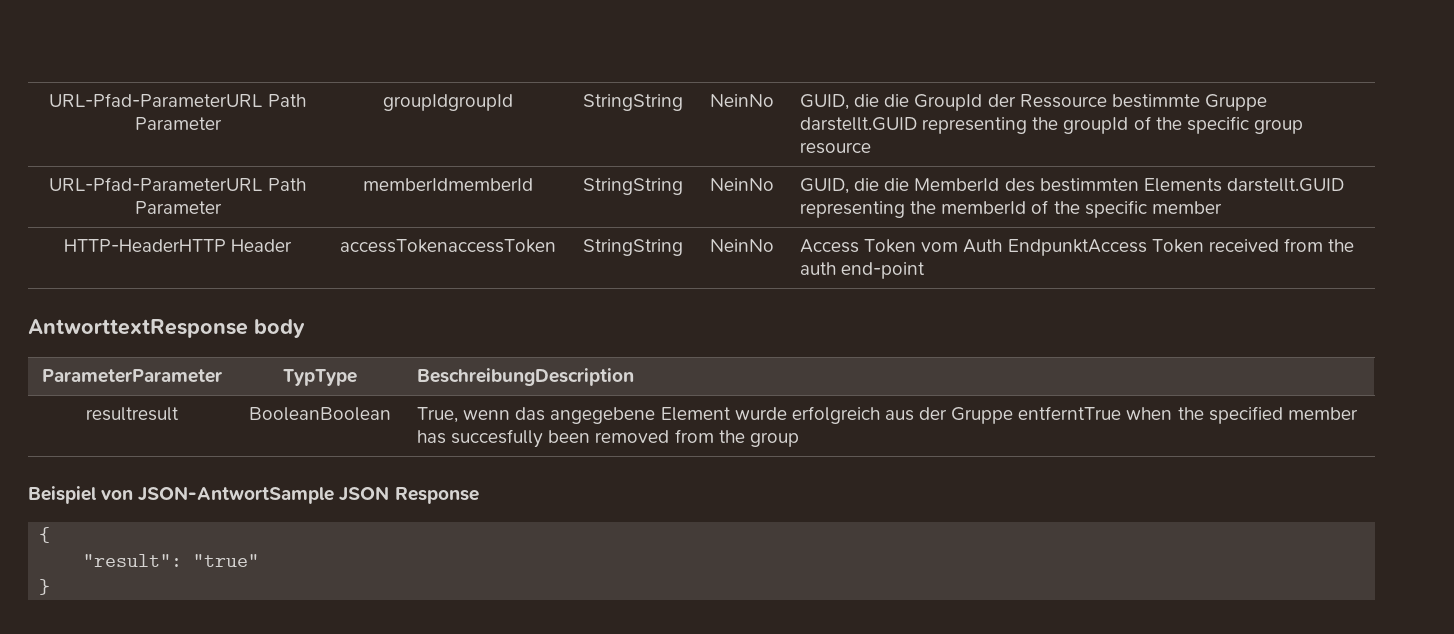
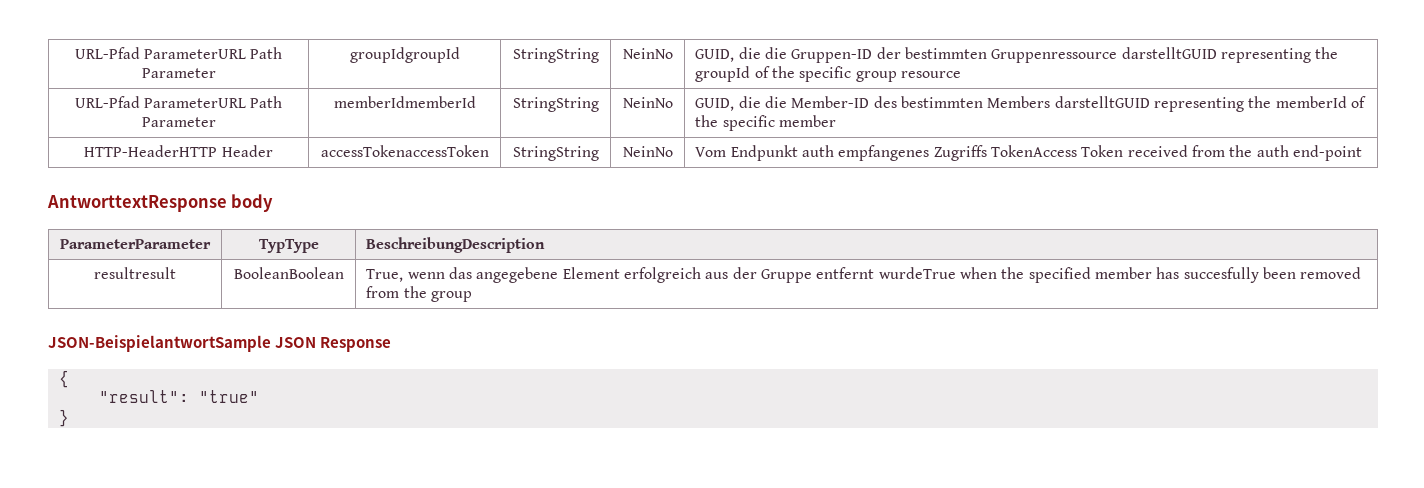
[49,93,263,107] URL-Pfad-ParameterURL -> [74,47,246,59] URL-Pfad ParameterURL
[914,94,1267,111] [800,117,918,131] GroupId der Ressource bestimmte Gruppe darstellt.GUID -> [791,47,1217,63] Gruppen-ID der bestimmten Gruppenressource darstelltGUID
[49,177,263,191] URL-Pfad-ParameterURL -> [74,96,246,108] URL-Pfad ParameterURL
[914,178,1000,191] MemberId -> [791,96,870,108] Member-ID
[1143,178,1344,192] Elements darstellt.GUID -> [987,96,1150,108] Members darstelltGUID
[800,239,1147,256] Access Token vom Auth EndpunktAccess -> [695,145,1078,161] Vom Endpunkt auth empfangenes Zugriffs TokenAccess
[734,407,787,420] wurde -> (620, 273) none
[1018,406,1122,420] entferntTrue -> [816,267,956,279] entfernt wurdeTrue
[28,486,335,504] Beispiel von JSON-AntwortSample -> [48,335,271,352] JSON-BeispielantwortSample

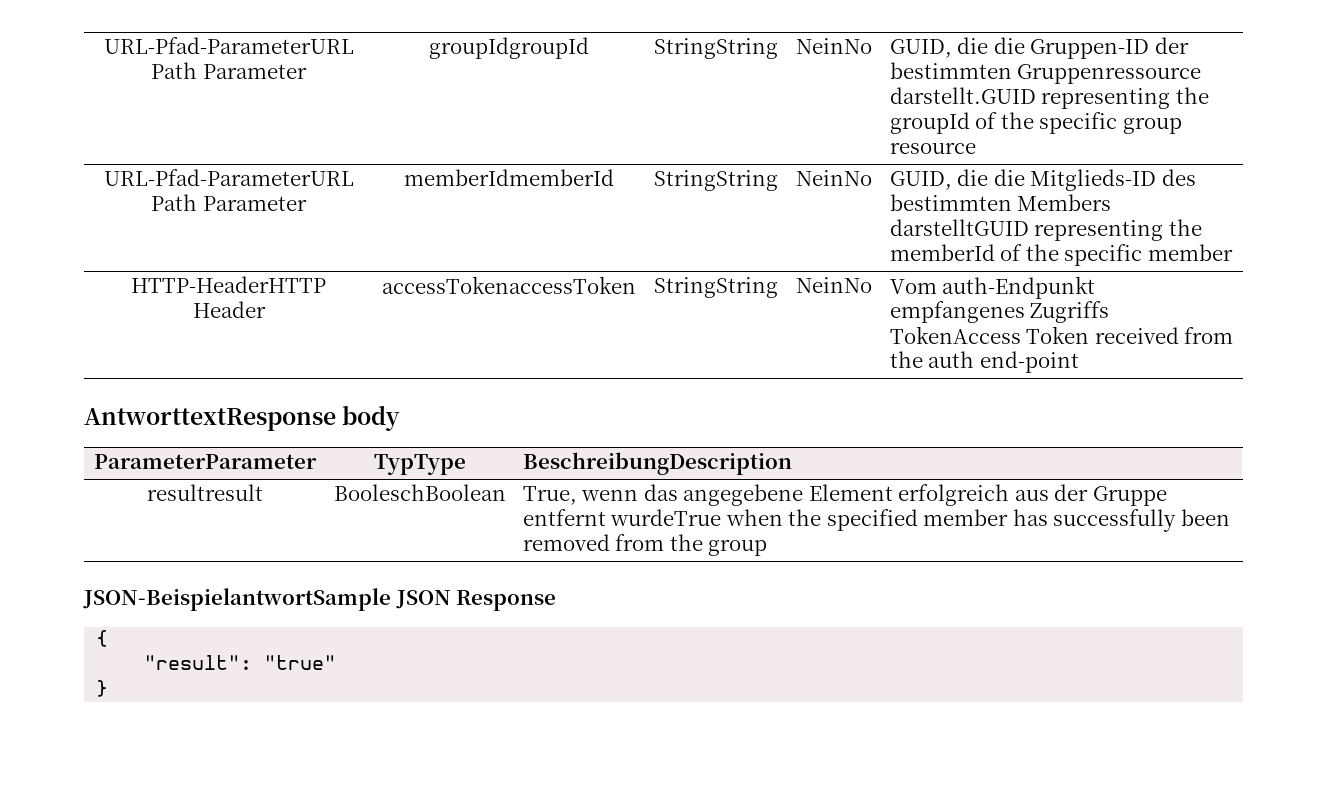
[74,47,246,59] URL-Pfad ParameterURL -> [103,37,354,54] URL-Pfad-ParameterURL
[1121,47,1217,59] darstelltGUID -> [889,87,1036,104] darstellt.GUID
[74,96,246,108] URL-Pfad ParameterURL -> [103,169,354,186] URL-Pfad-ParameterURL
[791,96,870,108] Member-ID -> [1030,169,1157,191] Mitglieds-ID
[730,145,835,161] Endpunkt auth -> [942,276,1096,299] auth-Endpunkt
[233,267,344,279] BooleanBoolean -> [333,484,506,501] BooleschBoolean
[1183,267,1259,283] succesfully -> [1053,509,1177,532] successfully

